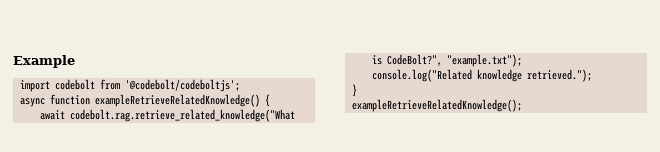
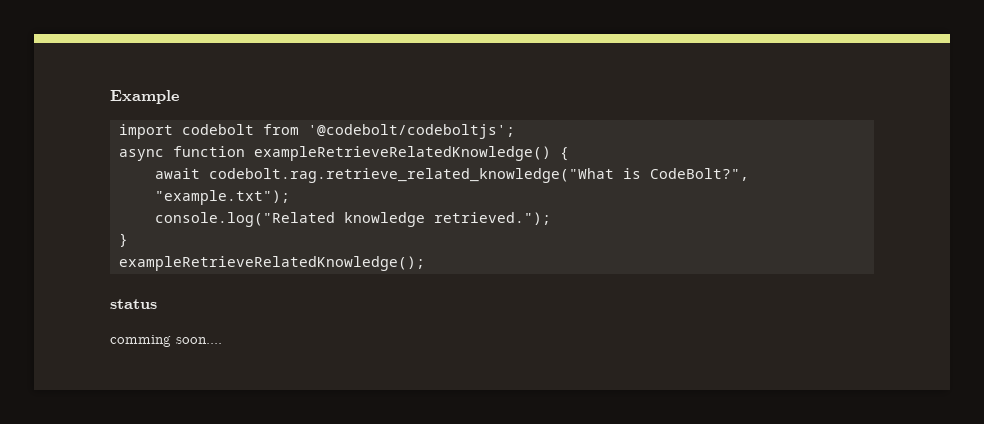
(522, 105) none -> [110,299,157,309] [110,335,222,347] // status // comming soon....

